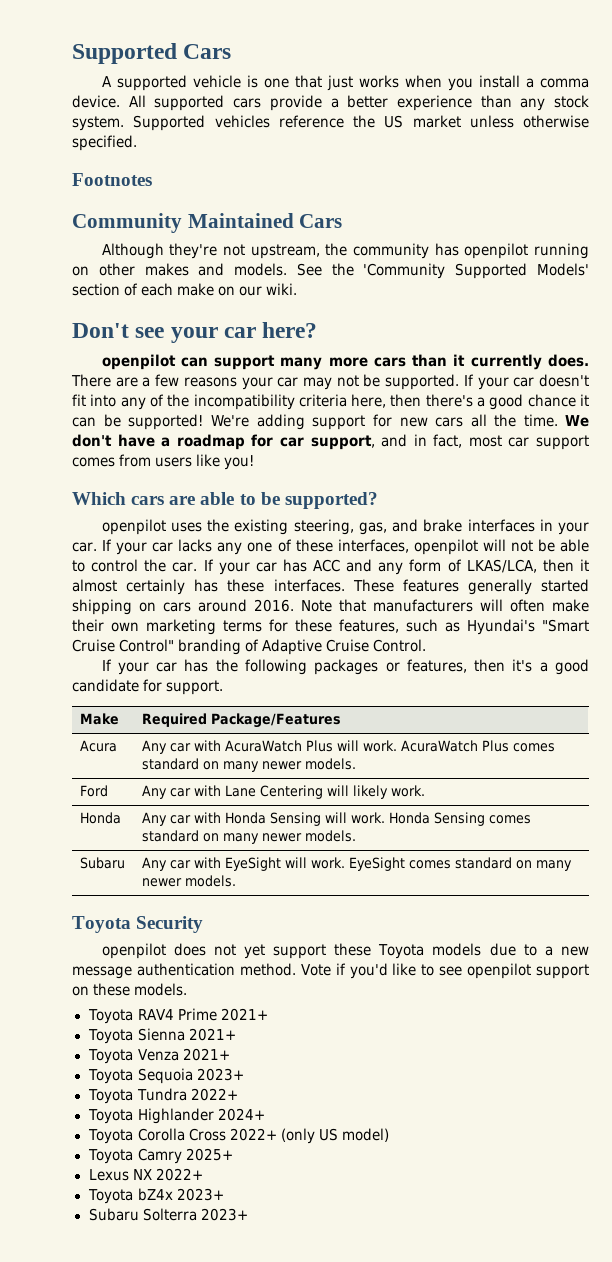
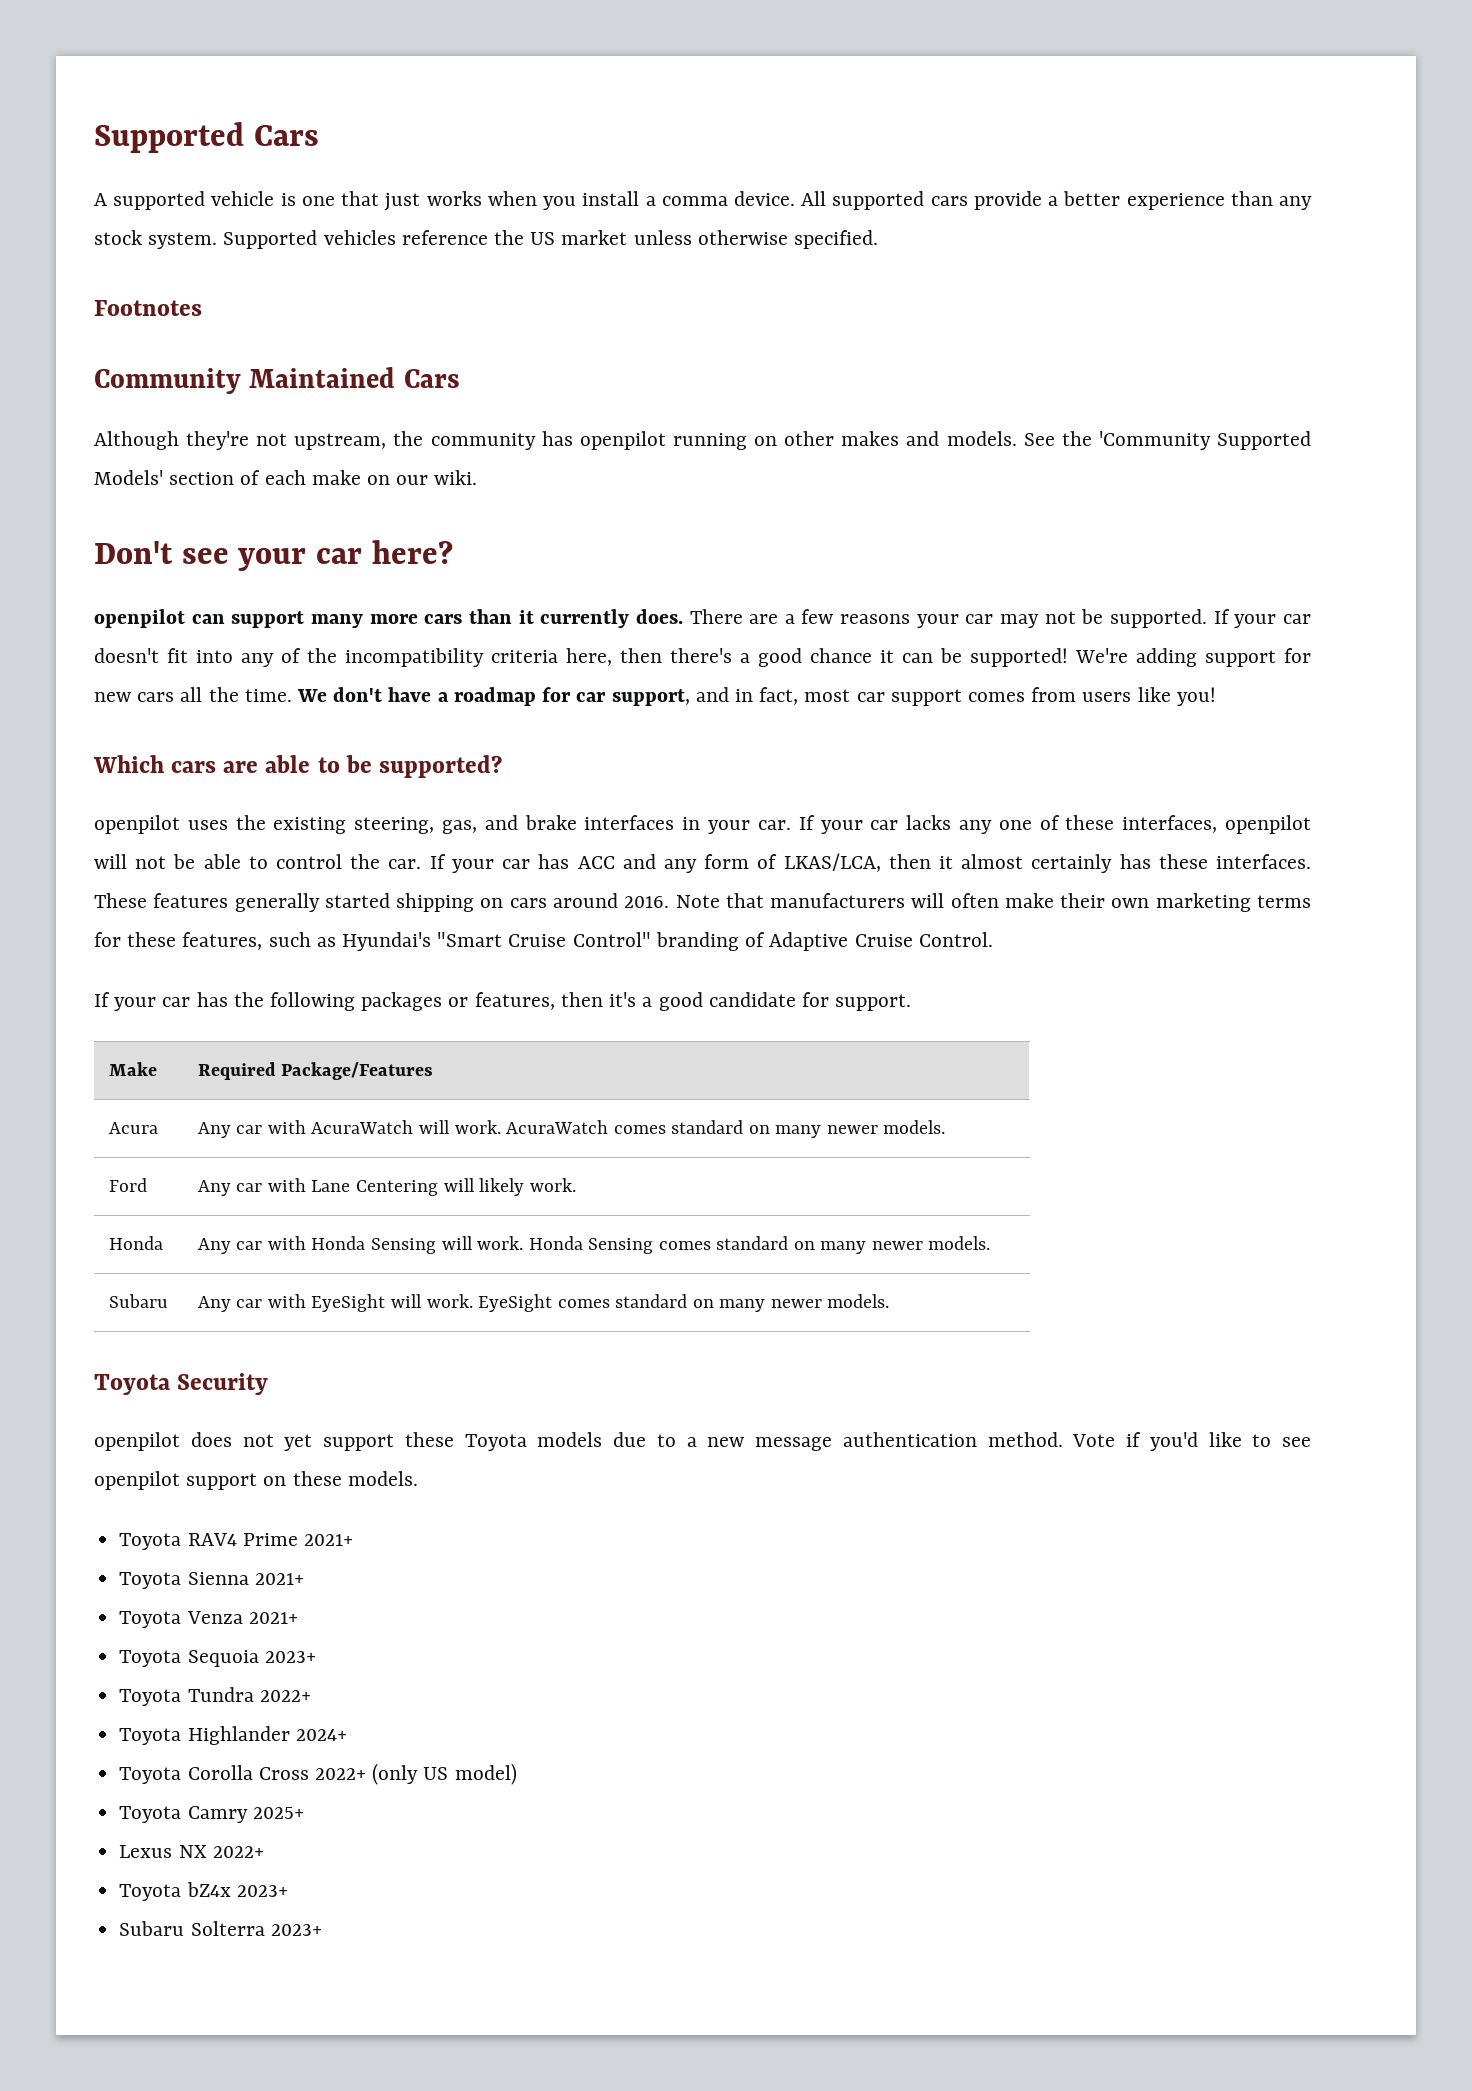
[306,740,334,752] Plus -> (414, 1127) none
[482,740,510,752] Plus -> (609, 1127) none

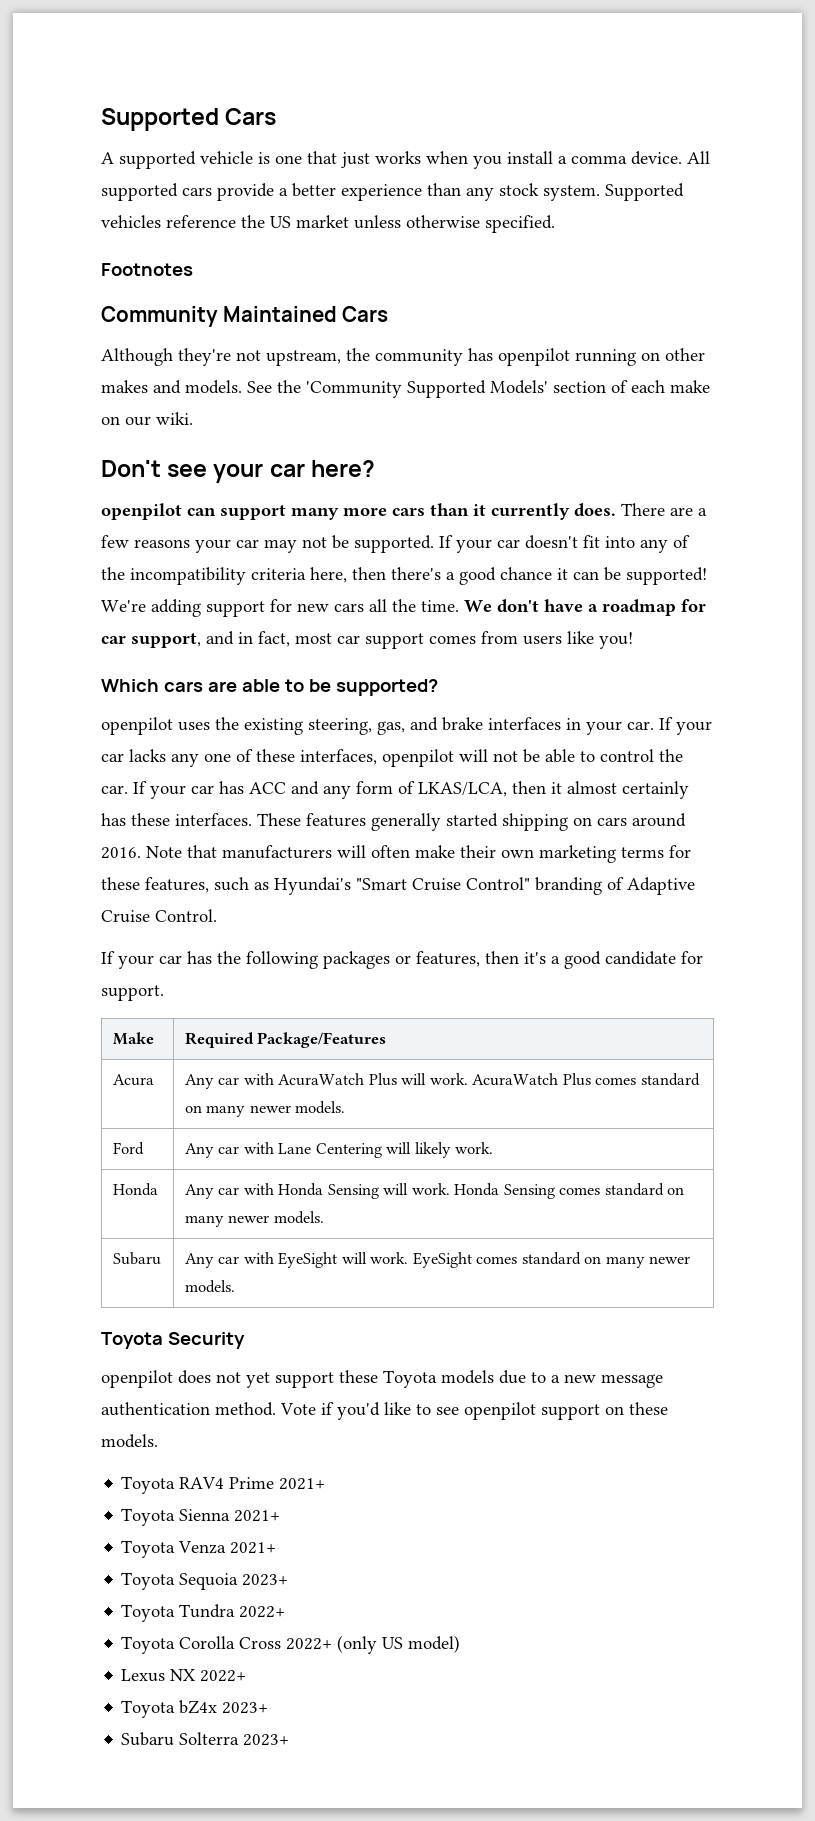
(414, 1127) none -> [368,1073,397,1086] Plus
(609, 1127) none -> [562,1073,591,1086] Plus
[119,1726,347,1745] // Toyota Highlander 2024+ -> (286, 1612) none
[119,1806,304,1823] // Toyota Camry 2025+ -> (461, 1644) none

